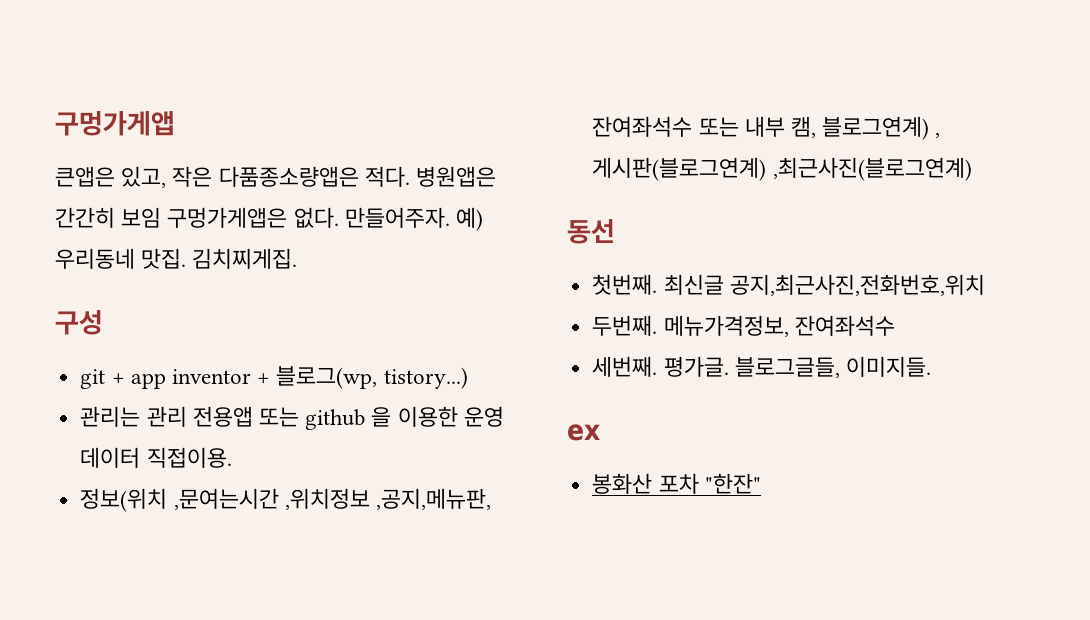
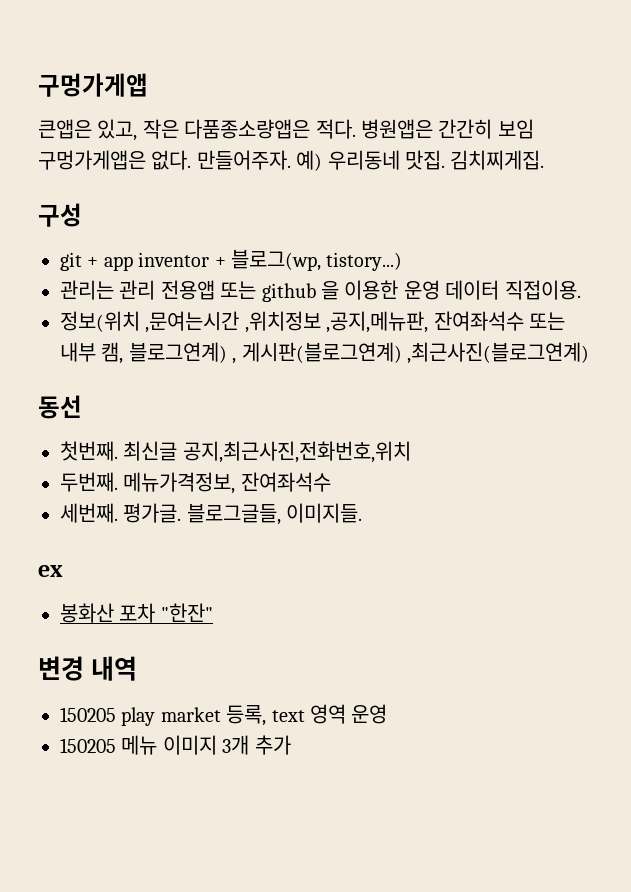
(761, 483) none -> [38,656,137,681] [60,704,388,726] [60,735,291,755] // 변경 내역 // 150205 play market 등록, text 영역 운영 // 150205 메뉴 이미지 3개 추가

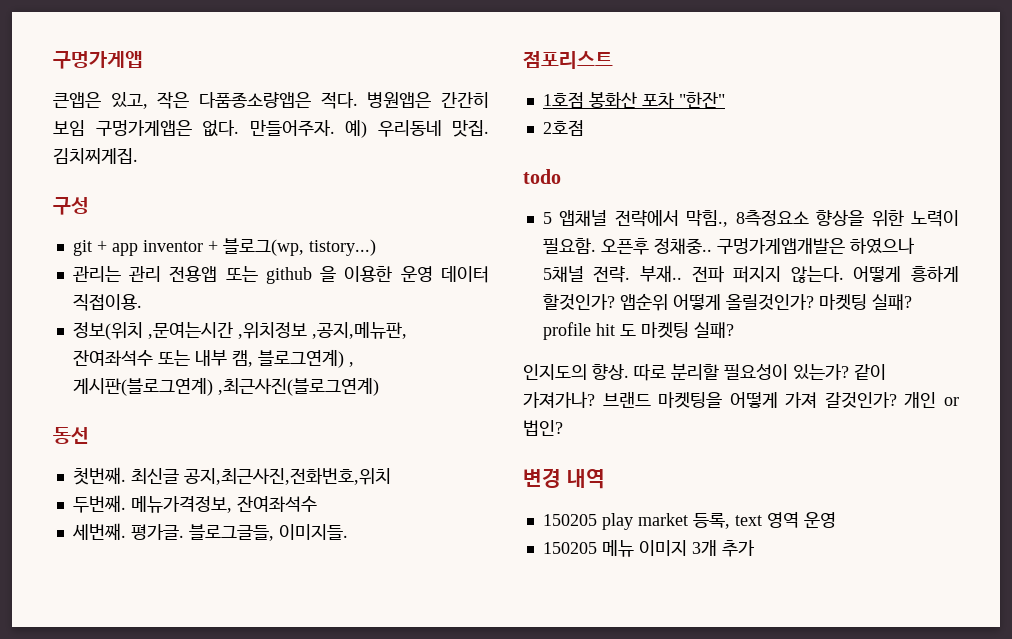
[38,565,63,577] ex // -> [523,51,613,69] [542,92,584,108] 점포리스트 // 1호점
(213, 612) none -> [542,120,584,136] [523,169,561,184] [542,210,959,227] [542,237,915,255] [542,265,959,283] [542,293,912,311] [542,322,734,340] [523,363,886,381] [523,391,959,408] [523,420,563,436] // 2호점 // todo // 5 앱채널 전략에서 막힘., 8측정요소 향상을 위한 노력이 필요함. 오픈후 정채중.. 구멍가게앱개발은 하였으나 5채널 전략. 부재.. 전파 퍼지지 않는다. 어떻게 흥하게 할것인가? 앱순위 어떻게 올릴것인가? 마켓팅 실패? profile hit 도 마켓팅 실패? // 인지도의 향상. 따로 분리할 필요성이 있는가? 같이 가져가나? 브랜드 마켓팅을 어떻게 가져 갈것인가? 개인 or 법인?

